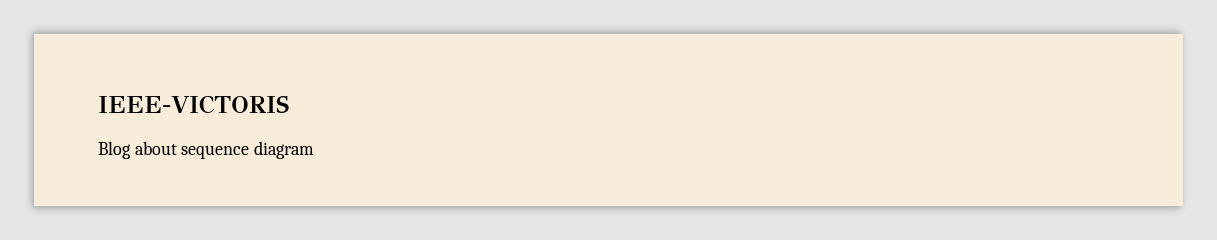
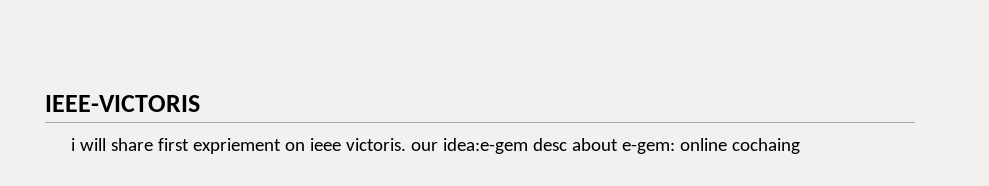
[98,141,315,159] Blog about sequence diagram -> [70,138,800,154] i will share first expriement on ieee victoris. our idea:e-gem desc about e-gem: online cochaing

